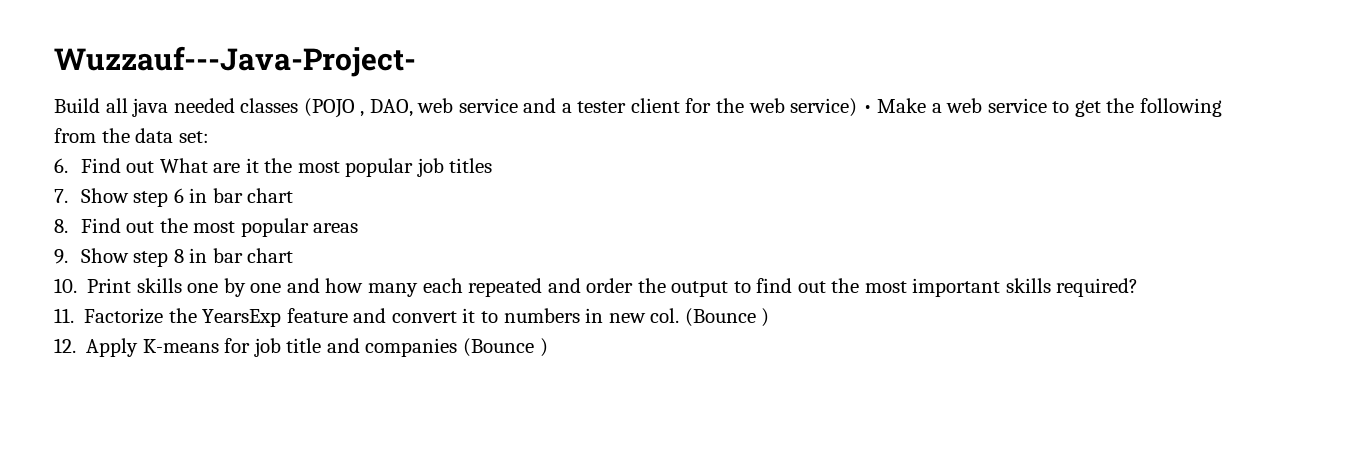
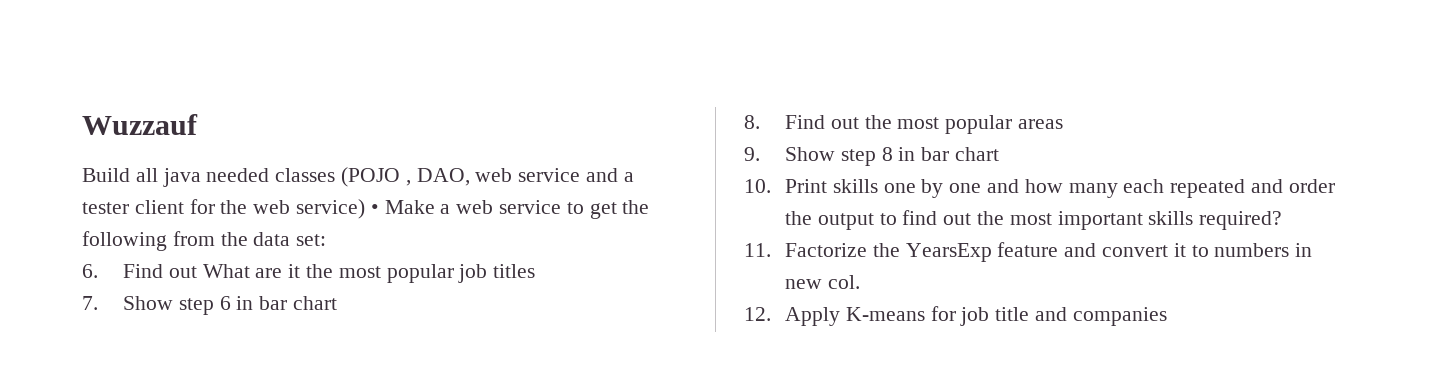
[54,46,416,77] Wuzzauf---Java-Project- -> [82,114,198,135] Wuzzauf
[684,308,770,327] (Bounce ) -> (860, 282) none
[462,338,548,357] (Bounce ) -> (1167, 316) none

